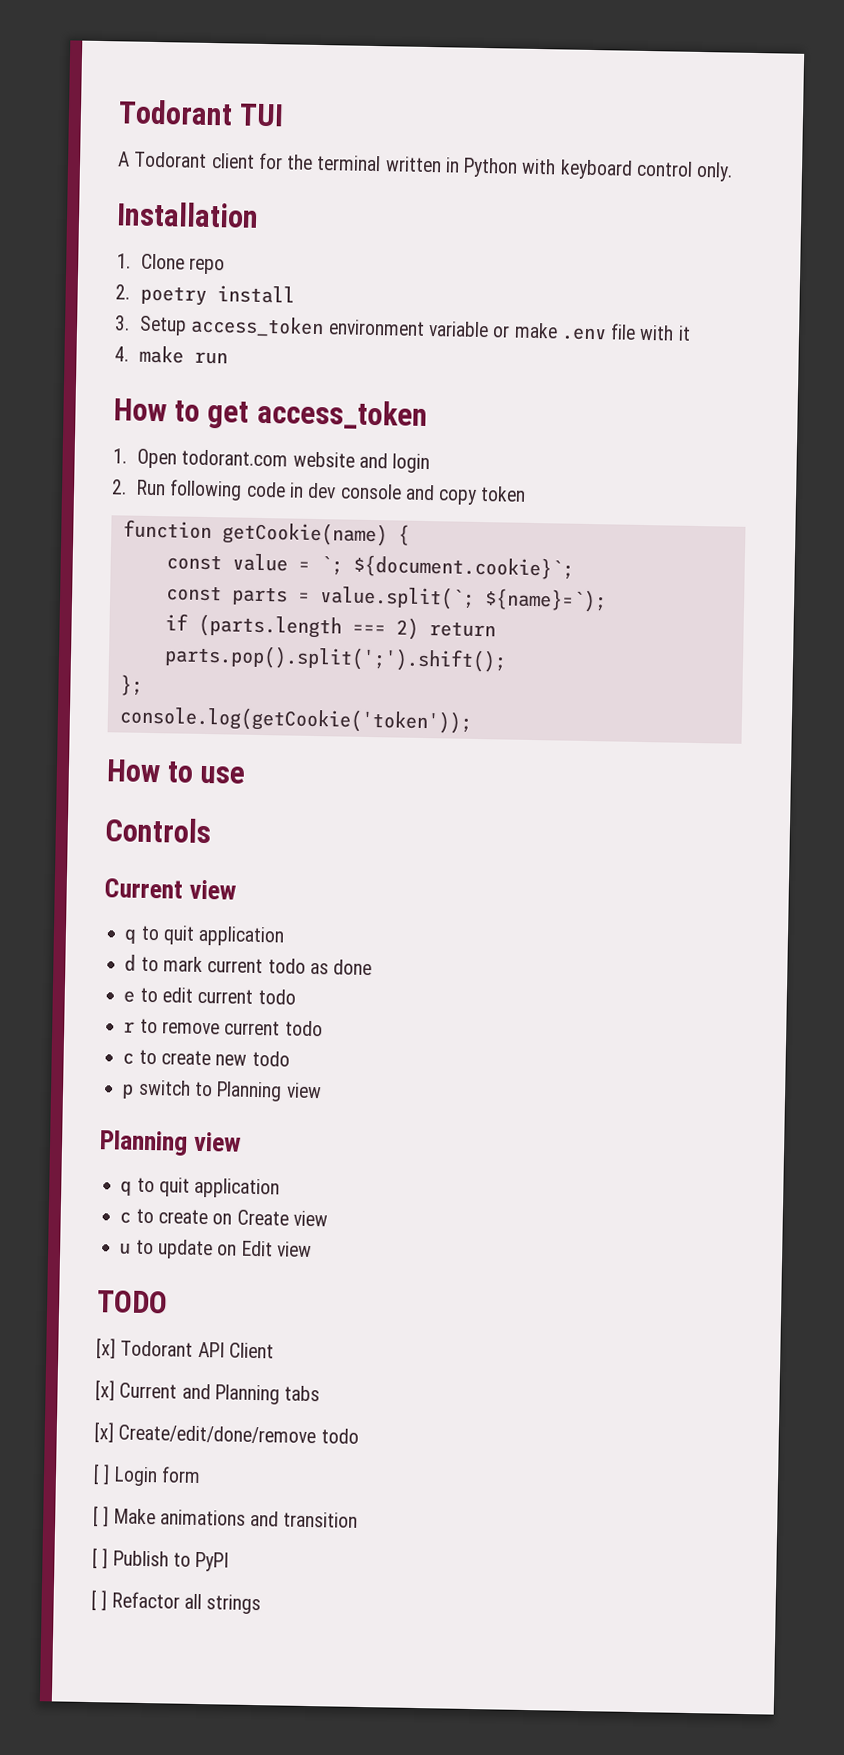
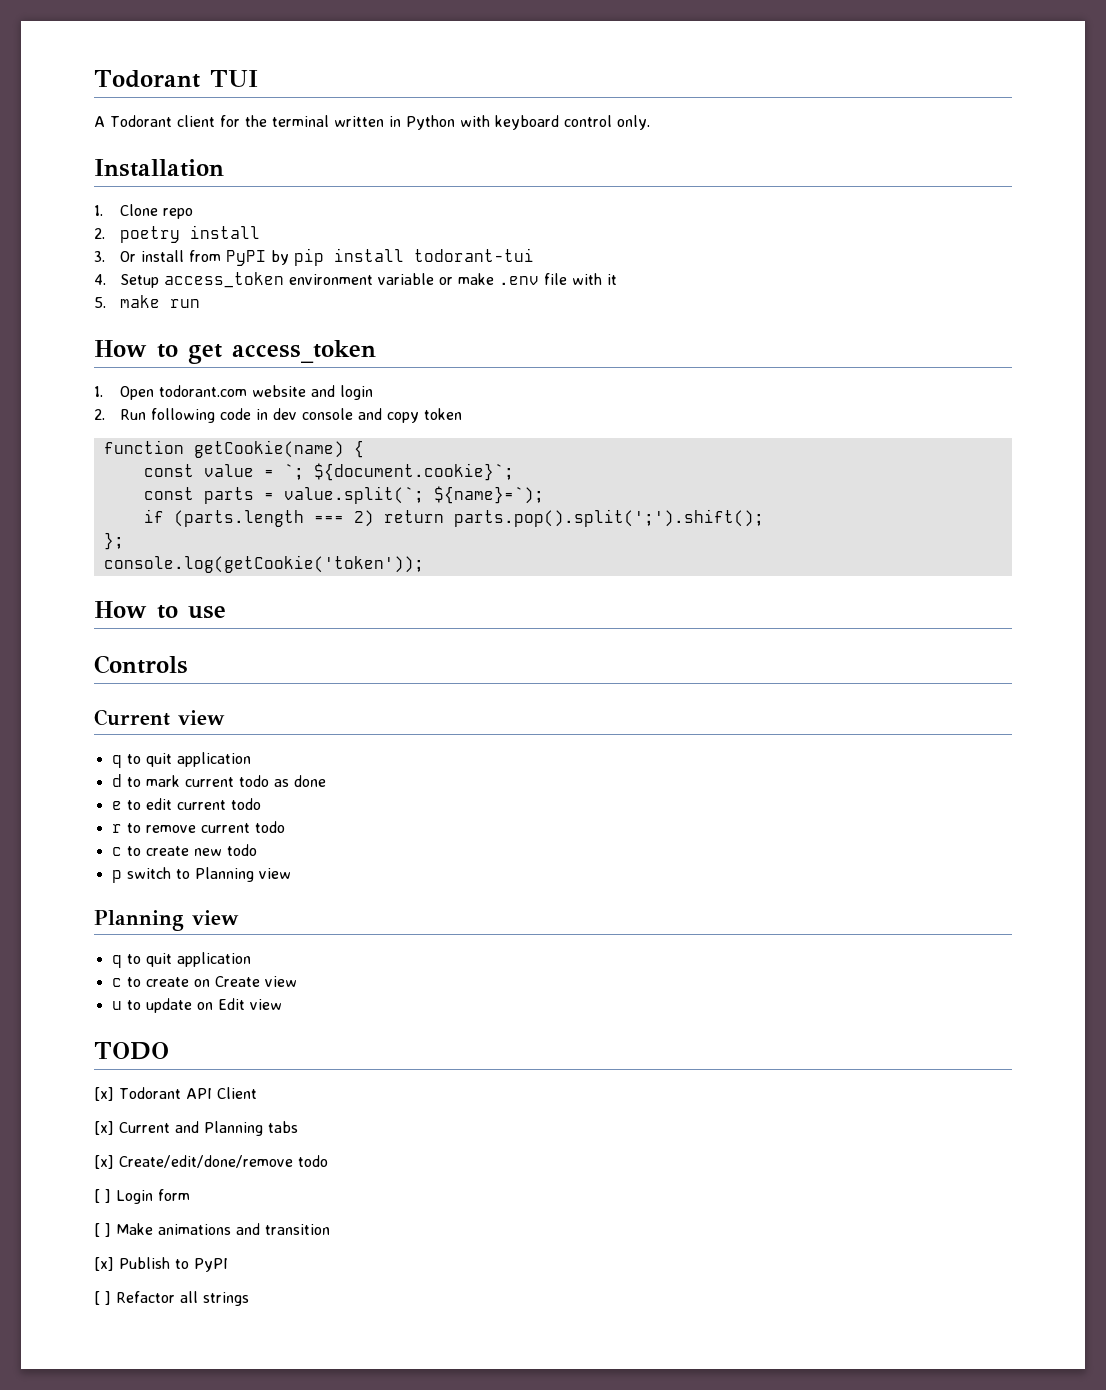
(130, 323) none -> [119,248,534,266] [94,274,106,285] Or install from PyPI by pip install todorant-tui // 4.
[114,346,129,362] 4. -> [94,297,106,308] 5.
[92,1548,109,1569] [ ] -> [94,1257,114,1271] [x]

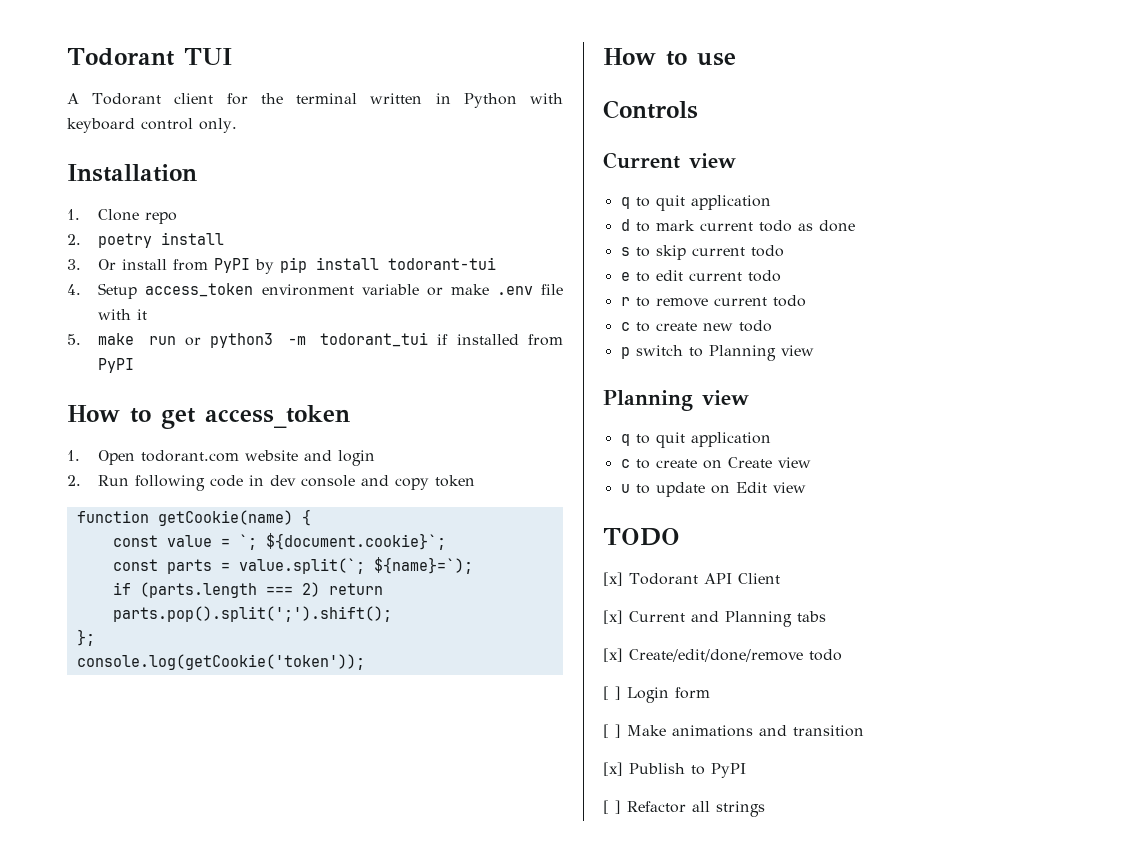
(200, 303) none -> [184,332,563,348] [98,358,135,373] or python3 -m todorant_tui if installed from PyPI
(326, 781) none -> [620,245,784,260] // s to skip current todo

